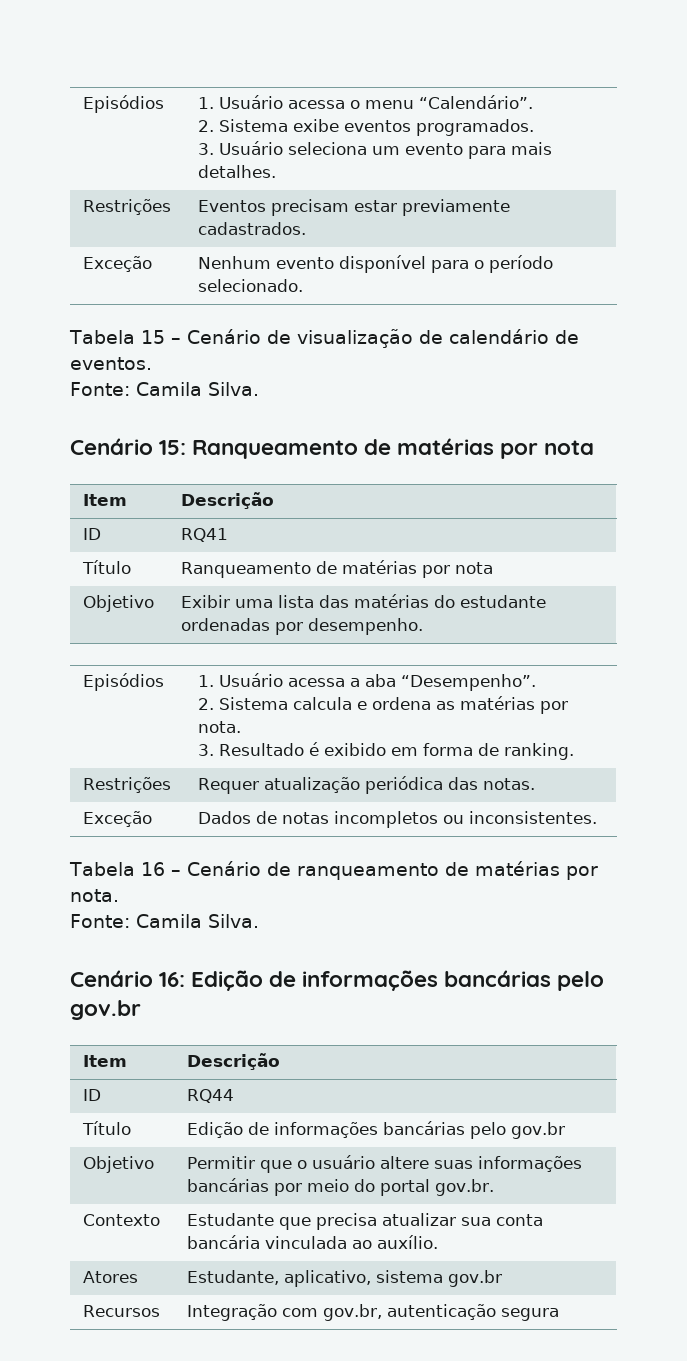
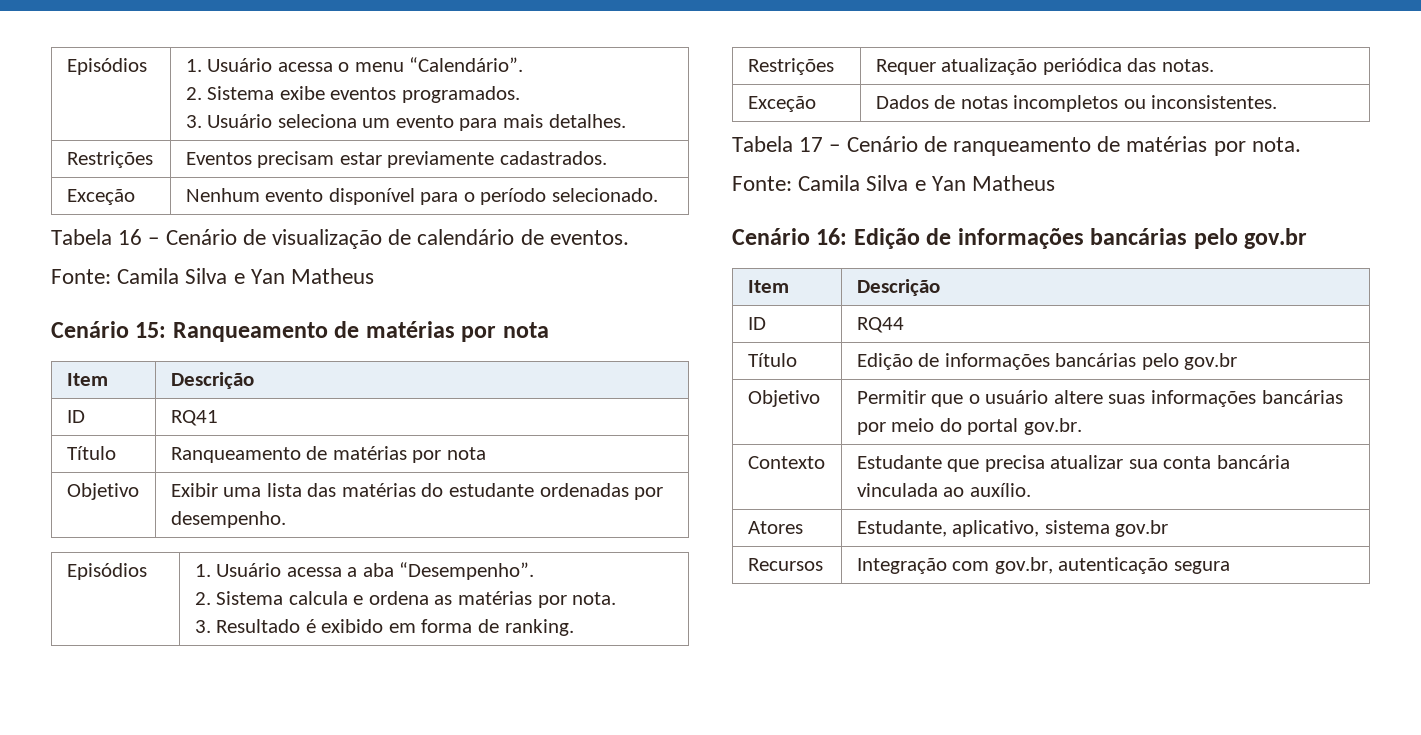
[140,330,165,344] 15 -> [118,229,143,245] 16
[207,382,259,396] Silva. -> [185,268,375,284] Silva e Yan Matheus
[140,862,165,876] 16 -> [799,137,824,152] 17
[207,914,259,928] Silva. -> [866,175,1056,191] Silva e Yan Matheus

